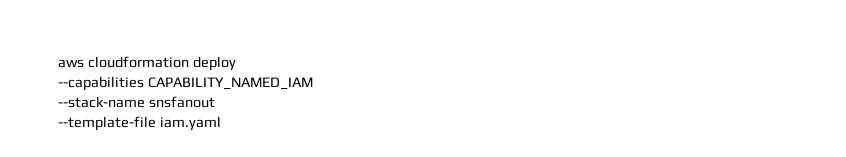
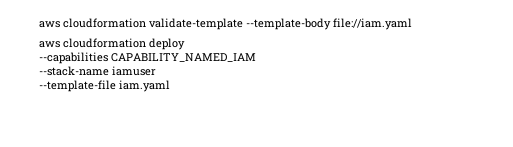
[58,56,189,68] aws cloudformation -> [39,18,412,30] [39,38,146,48] aws cloudformation validate-template --template-body file://iam.yaml // aws cloudformation
[148,96,215,108] snsfanout -> [112,66,156,76] iamuser

